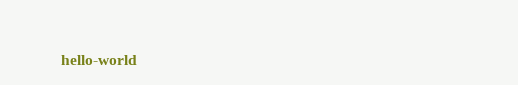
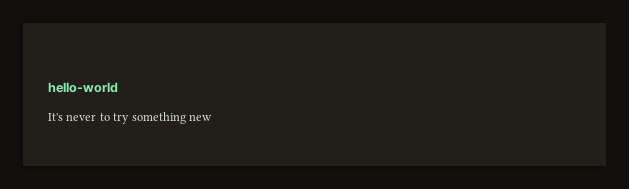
(137, 60) none -> [48,112,212,124] // It's never to try something new

